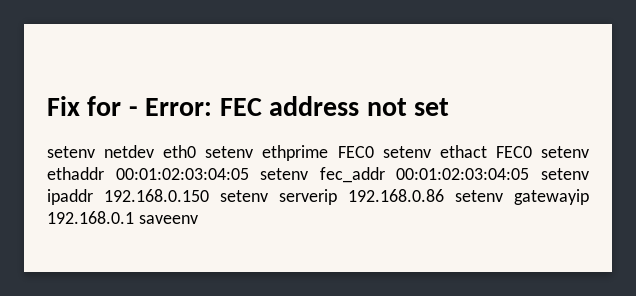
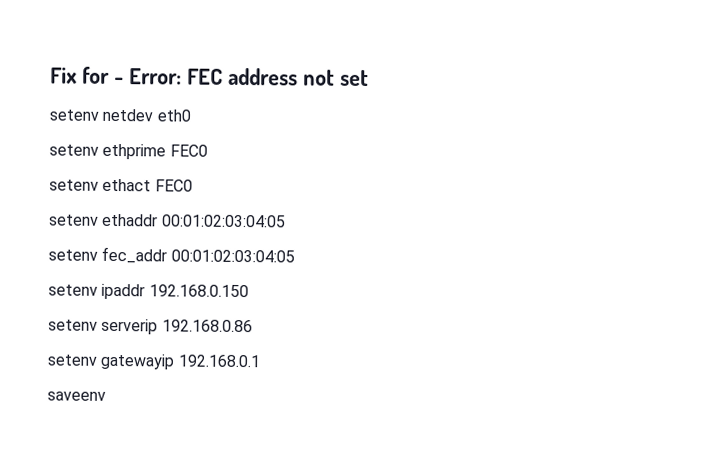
(197, 151) none -> (191, 115) //
(374, 152) none -> (208, 150) //
(532, 152) none -> (193, 185) //
(249, 174) none -> (286, 221) //
(530, 174) none -> (295, 256) //
(209, 195) none -> (249, 291) //
(444, 195) none -> (253, 326) //
(134, 217) none -> (260, 361) //

